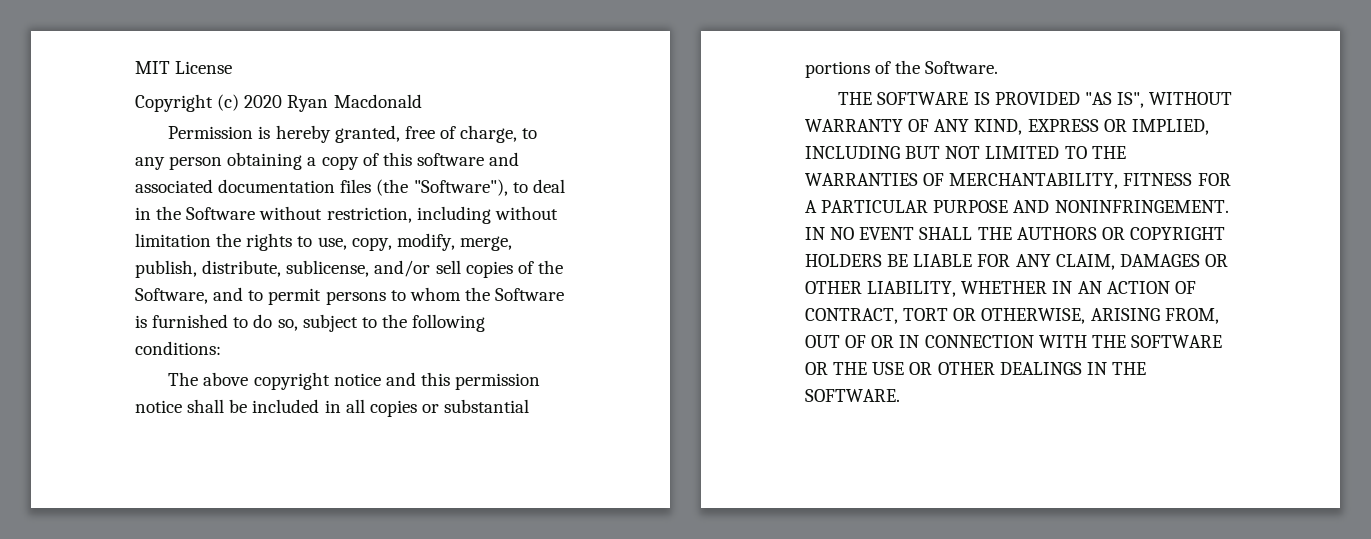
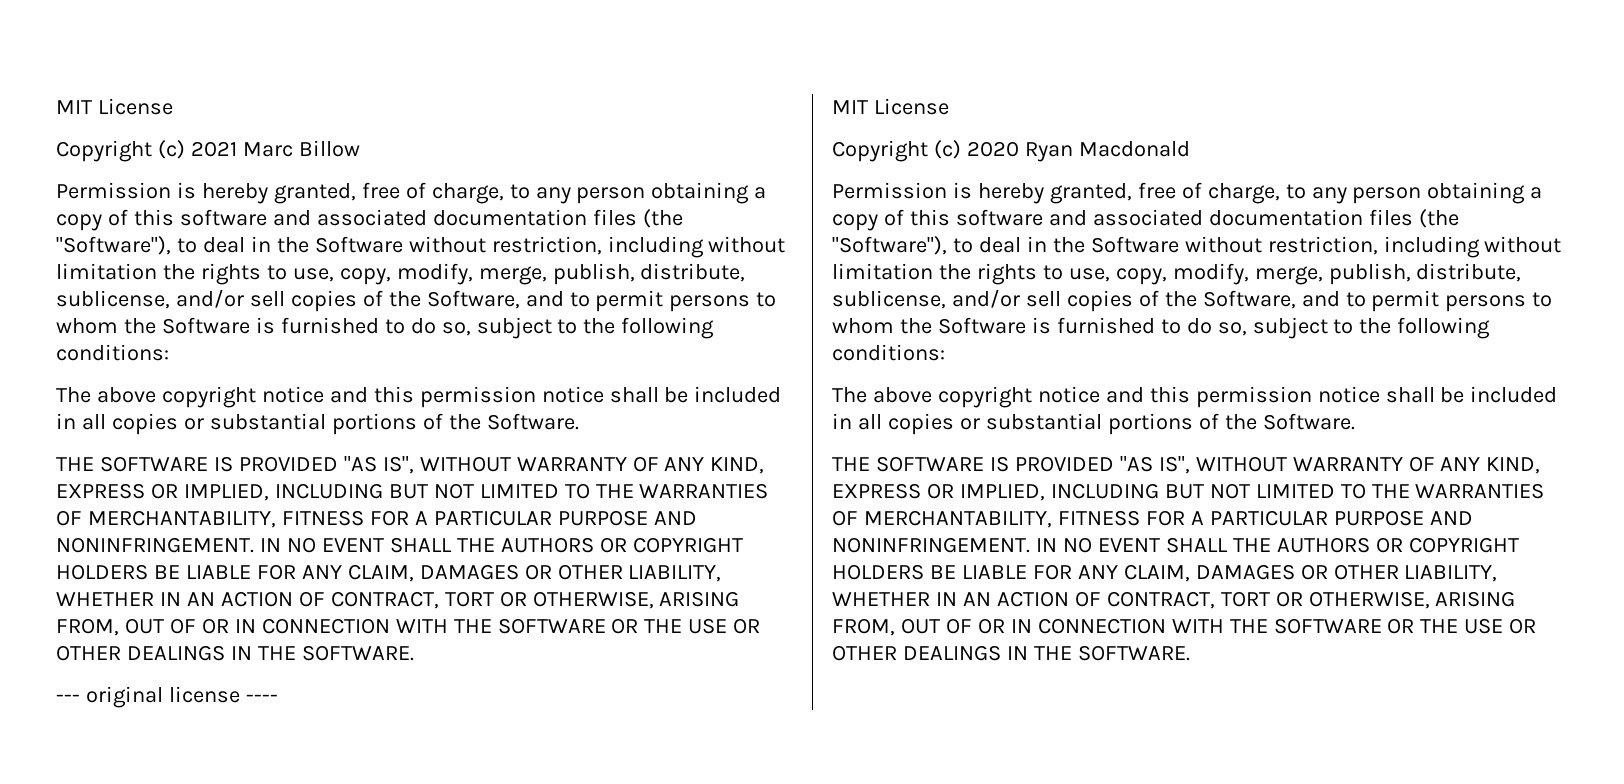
[135,61,233,74] MIT License -> [56,98,173,115] [56,140,360,162] [56,182,767,204] [56,209,683,231] [56,236,786,258] [56,263,746,285] [56,289,777,312] [56,317,715,339] [56,344,169,361] [56,386,782,408] [56,413,579,435] [56,456,765,474] [56,483,769,501] [56,510,697,528] [56,537,743,553] [56,564,722,582] [56,591,740,609] [56,618,761,636] [56,645,414,661] [56,686,278,708] [832,98,949,115] MIT License // Copyright (c) 2021 Marc Billow // Permission is hereby granted, free of charge, to any person obtaining a copy of this software and associated documentation files (the "Software"), to deal in the Software without restriction, including without limitation the rights to use, copy, modify, merge, publish, distribute, sublicense, and/or sell copies of the Software, and to permit persons to whom the Software is furnished to do so, subject to the following conditions: // The above copyright notice and this permission notice shall be included in all copies or substantial portions of the Software. // THE SOFTWARE IS PROVIDED "AS IS", WITHOUT WARRANTY OF ANY KIND, EXPRESS OR IMPLIED, INCLUDING BUT NOT LIMITED TO THE WARRANTIES OF MERCHANTABILITY, FITNESS FOR A PARTICULAR PURPOSE AND NONINFRINGEMENT. IN NO EVENT SHALL THE AUTHORS OR COPYRIGHT HOLDERS BE LIABLE FOR ANY CLAIM, DAMAGES OR OTHER LIABILITY, WHETHER IN AN ACTION OF CONTRACT, TORT OR OTHERWISE, ARISING FROM, OUT OF OR IN CONNECTION WITH THE SOFTWARE OR THE USE OR OTHER DEALINGS IN THE SOFTWARE. // --- original license ---- // MIT License

